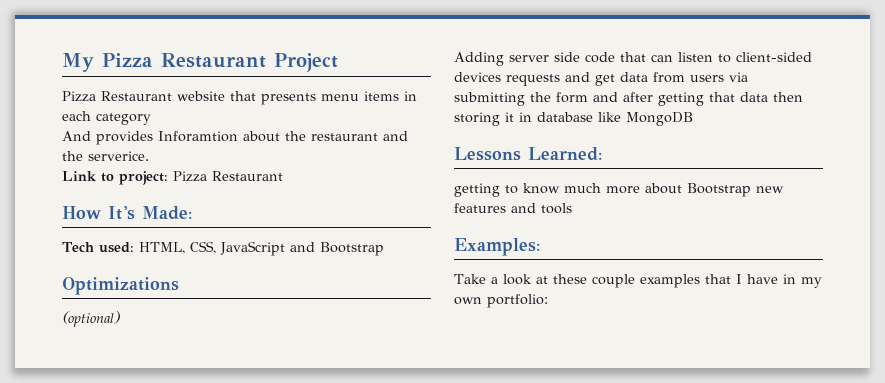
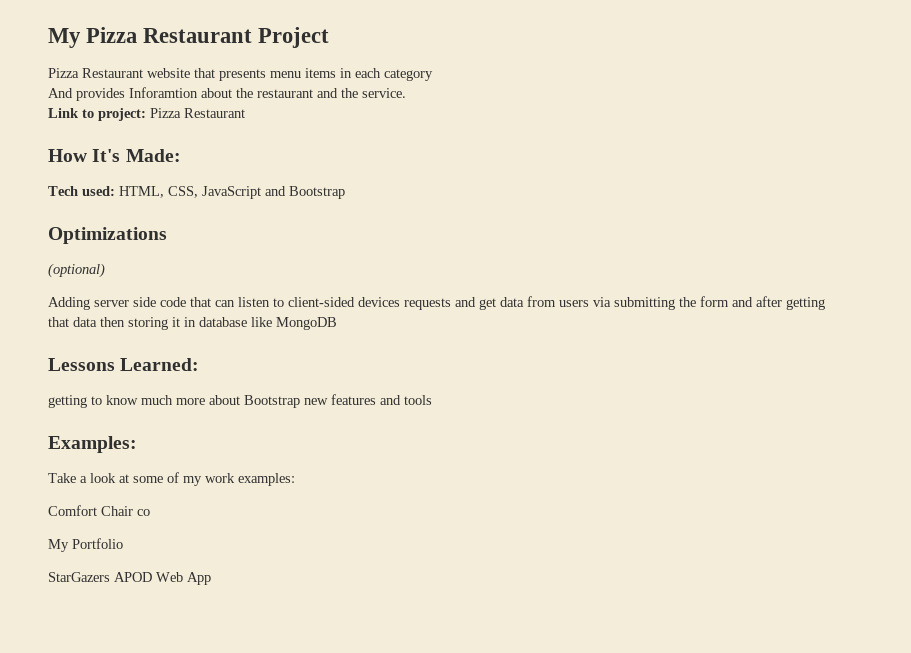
[88,151,149,161] serverice. -> [362,88,406,98] service.
[552,274,822,288] [454,294,548,308] these couple examples that I have in my own portfolio: -> [133,472,295,486] [48,505,150,516] [48,538,123,552] [48,572,211,585] some of my work examples: // Comfort Chair co // My Portfolio // StarGazers APOD Web App

